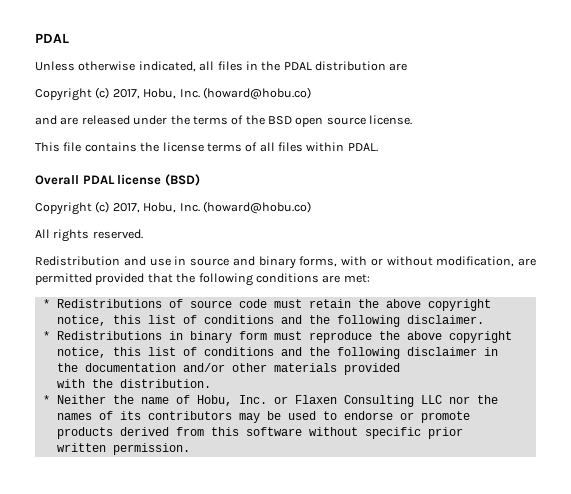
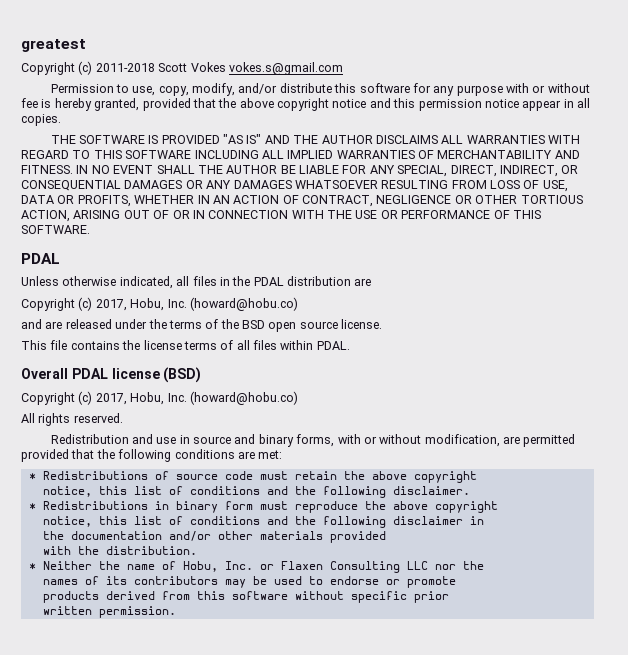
(35, 38) none -> [21,39,86,52] [21,61,343,75] [50,83,590,96] [21,98,590,111] [21,114,61,126] [50,134,581,144] [21,150,580,159] [21,165,579,177] [21,180,568,192] [21,195,583,207] [21,210,541,222] [21,225,90,234] greatest // Copyright (c) 2011-2018 Scott Vokes vokes.s@gmail.com // Permission to use, copy, modify, and/or distribute this software for any purpose with or without fee is hereby granted, provided that the above copyright notice and this permission notice appear in all copies. // THE SOFTWARE IS PROVIDED "AS IS" AND THE AUTHOR DISCLAIMS ALL WARRANTIES WITH REGARD TO THIS SOFTWARE INCLUDING ALL IMPLIED WARRANTIES OF MERCHANTABILITY AND FITNESS. IN NO EVENT SHALL THE AUTHOR BE LIABLE FOR ANY SPECIAL, DIRECT, INDIRECT, OR CONSEQUENTIAL DAMAGES OR ANY DAMAGES WHATSOEVER RESULTING FROM LOSS OF USE, DATA OR PROFITS, WHETHER IN AN ACTION OF CONTRACT, NEGLIGENCE OR OTHER TORTIOUS ACTION, ARISING OUT OF OR IN CONNECTION WITH THE USE OR PERFORMANCE OF THIS SOFTWARE. //

